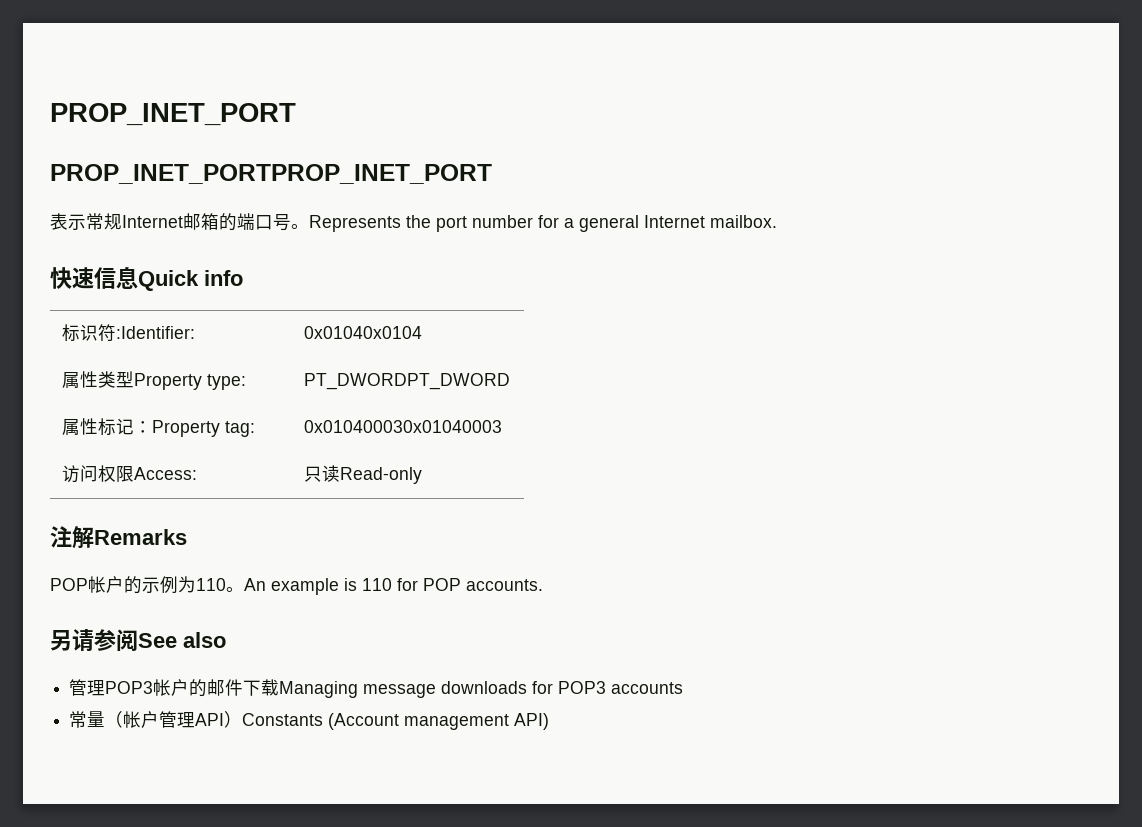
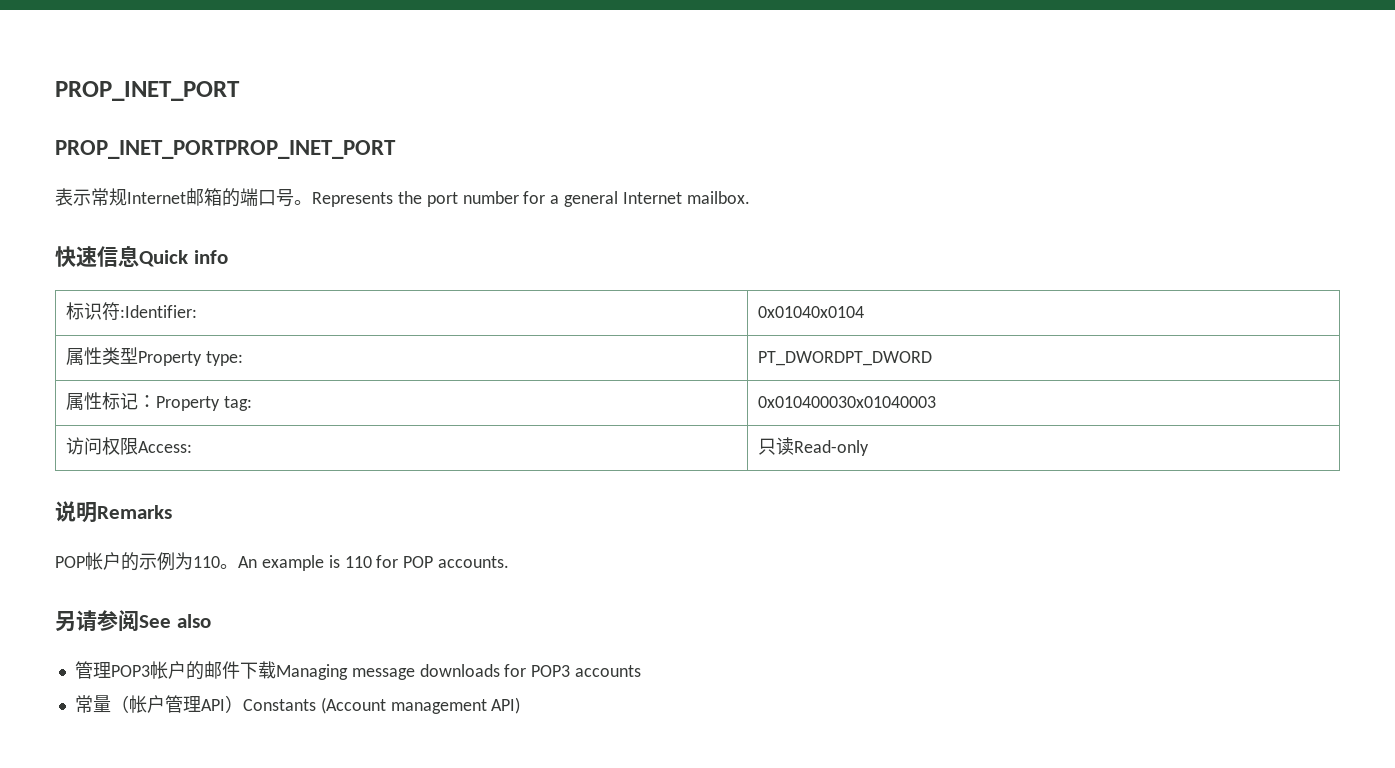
[50,526,94,549] 注解 -> [55,501,97,523] 说明

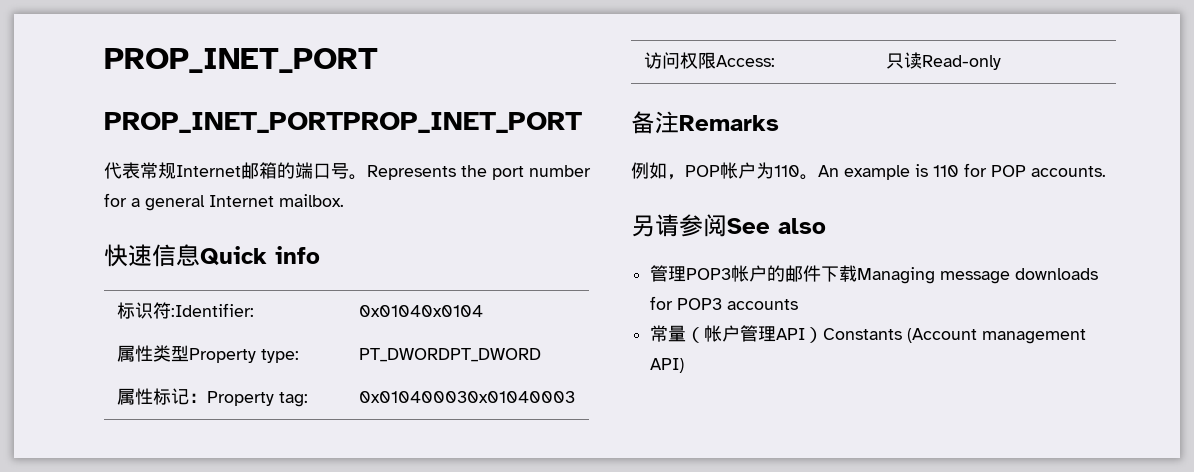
[55,188,91,206] 表示 -> [104,162,140,179] 代表
[55,501,97,523] 说明 -> [631,111,679,134] 备注
(172, 512) none -> [631,162,685,180] 例如，
[121,552,175,571] 的示例 -> (756, 170) none

